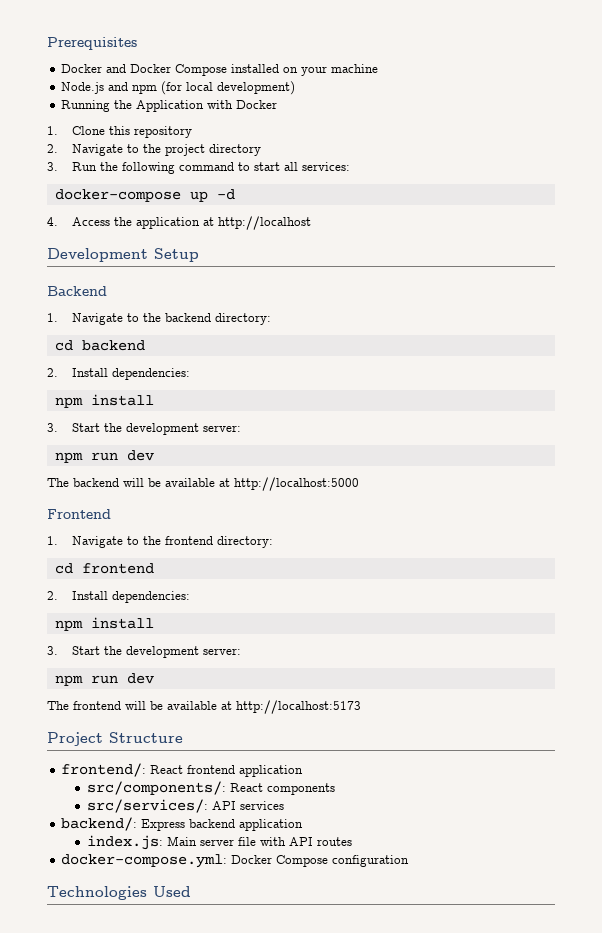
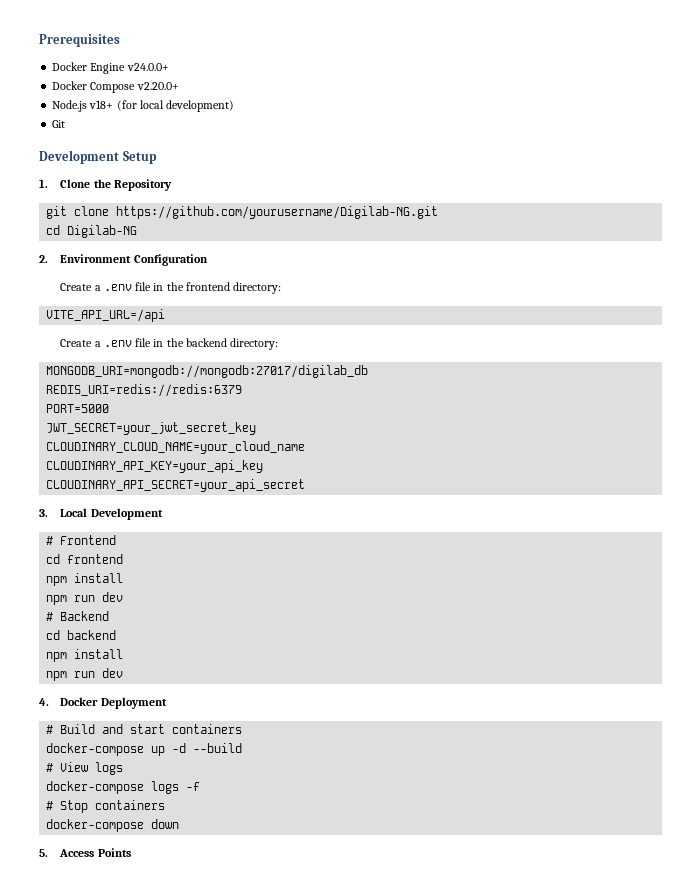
[106,64,379,76] and Docker Compose installed on your machine -> [90,63,169,74] [52,81,179,93] Engine v24.0.0+ // Docker Compose v2.20.0+
[108,82,158,94] and npm -> [89,100,114,109] v18+
[61,100,278,112] [47,126,193,138] [47,144,262,156] [47,162,351,174] [54,189,235,202] [47,216,312,230] [47,248,199,262] [47,286,107,296] [47,313,272,325] [54,340,145,351] [47,368,191,380] [54,394,154,408] [47,423,242,435] [54,450,154,463] [47,477,359,491] [47,509,111,519] [47,536,274,548] [54,563,154,574] [47,591,191,603] [54,617,154,631] [47,646,242,658] [54,673,154,686] [47,700,361,714] [47,732,183,746] [61,763,304,777] [86,781,335,795] [86,799,284,813] [61,817,304,831] [86,835,352,850] [61,854,410,868] [47,886,191,900] Running the Application with Docker // 1. Clone this repository // 2. Navigate to the project directory // 3. Run the following command to start all services: // docker-compose up -d // 4. Access the application at http://localhost // Development Setup // Backend // 1. Navigate to the backend directory: // cd backend // 2. Install dependencies: // npm install // 3. Start the development server: // npm run dev // The backend will be available at http://localhost:5000 // Frontend // 1. Navigate to the frontend directory: // cd frontend // 2. Install dependencies: // npm install // 3. Start the development server: // npm run dev // The frontend will be available at http://localhost:5173 // Project Structure // frontend/: React frontend application // src/components/: React components // src/services/: API services // backend/: Express backend application // index.js: Main server file with API routes // docker-compose.yml: Docker Compose configuration // Technologies Used -> [52,120,66,128] [39,150,157,164] [39,179,172,191] [46,206,439,219] [46,225,138,238] [39,254,208,266] [60,282,282,294] [46,309,166,322] [60,338,279,350] [46,365,369,378] [46,384,243,397] [46,404,110,413] [46,422,257,435] [46,441,306,454] [46,460,264,473] [46,479,306,492] [39,508,163,520] [46,535,117,545] [46,554,124,564] [46,573,124,586] [46,592,124,605] [46,611,110,621] [46,630,117,640] [46,649,124,662] [46,668,124,681] [39,697,167,709] [46,724,243,734] [46,743,243,756] [46,762,124,775] [46,781,201,794] [46,800,166,813] [46,819,180,832] [39,848,131,857] Git // Development Setup // 1. Clone the Repository // git clone https://github.com/yourusername/Digilab-NG.git // cd Digilab-NG // 2. Environment Configuration // Create a .env file in the frontend directory: // VITE_API_URL=/api // Create a .env file in the backend directory: // MONGODB_URI=mongodb://mongodb:27017/digilab_db // REDIS_URI=redis://redis:6379 // PORT=5000 // JWT_SECRET=your_jwt_secret_key // CLOUDINARY_CLOUD_NAME=your_cloud_name // CLOUDINARY_API_KEY=your_api_key // CLOUDINARY_API_SECRET=your_api_secret // 3. Local Development // # Frontend // cd frontend // npm install // npm run dev // # Backend // cd backend // npm install // npm run dev // 4. Docker Deployment // # Build and start containers // docker-compose up -d --build // # View logs // docker-compose logs -f // # Stop containers // docker-compose down // 5. Access Points

